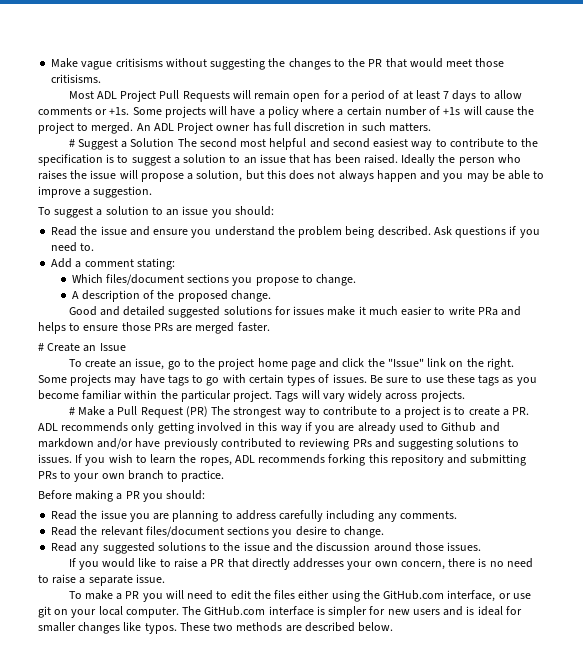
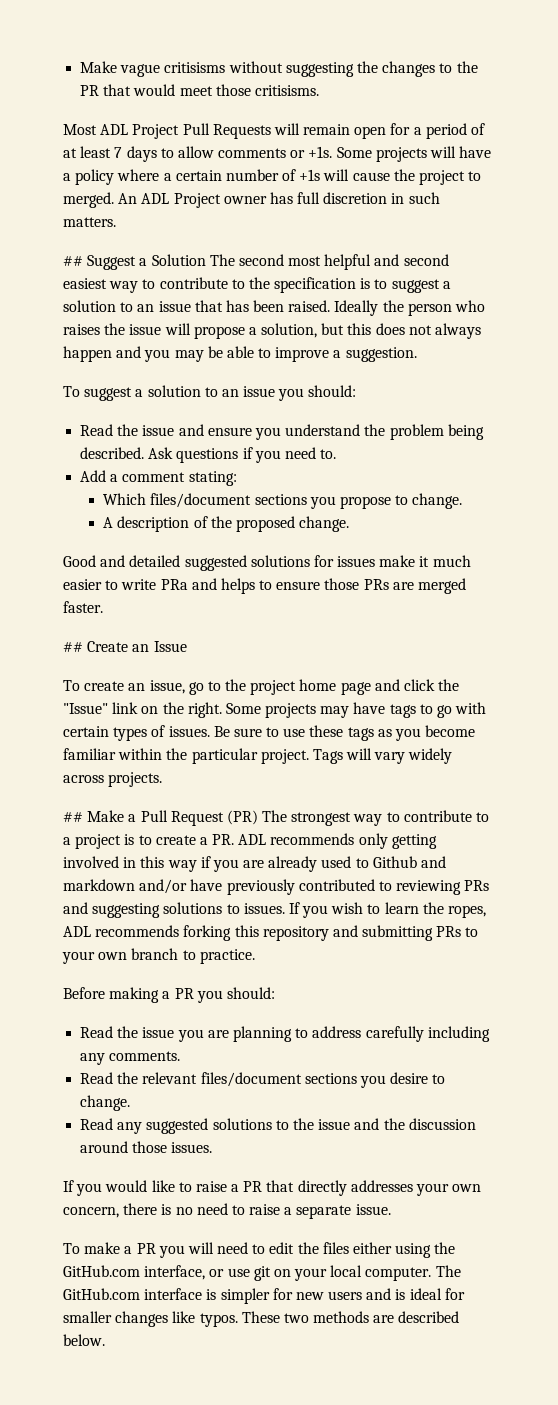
[68,139,75,147] # -> [63,256,83,266] ##
[38,343,44,351] # -> [63,642,83,652] ##
[68,407,75,415] # -> [63,812,83,822] ##

